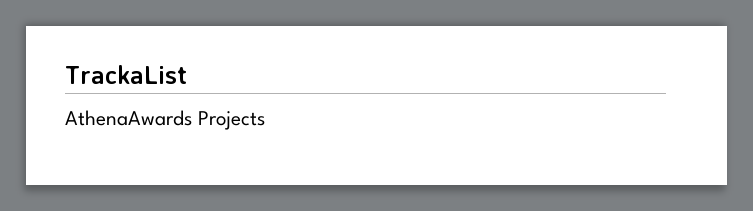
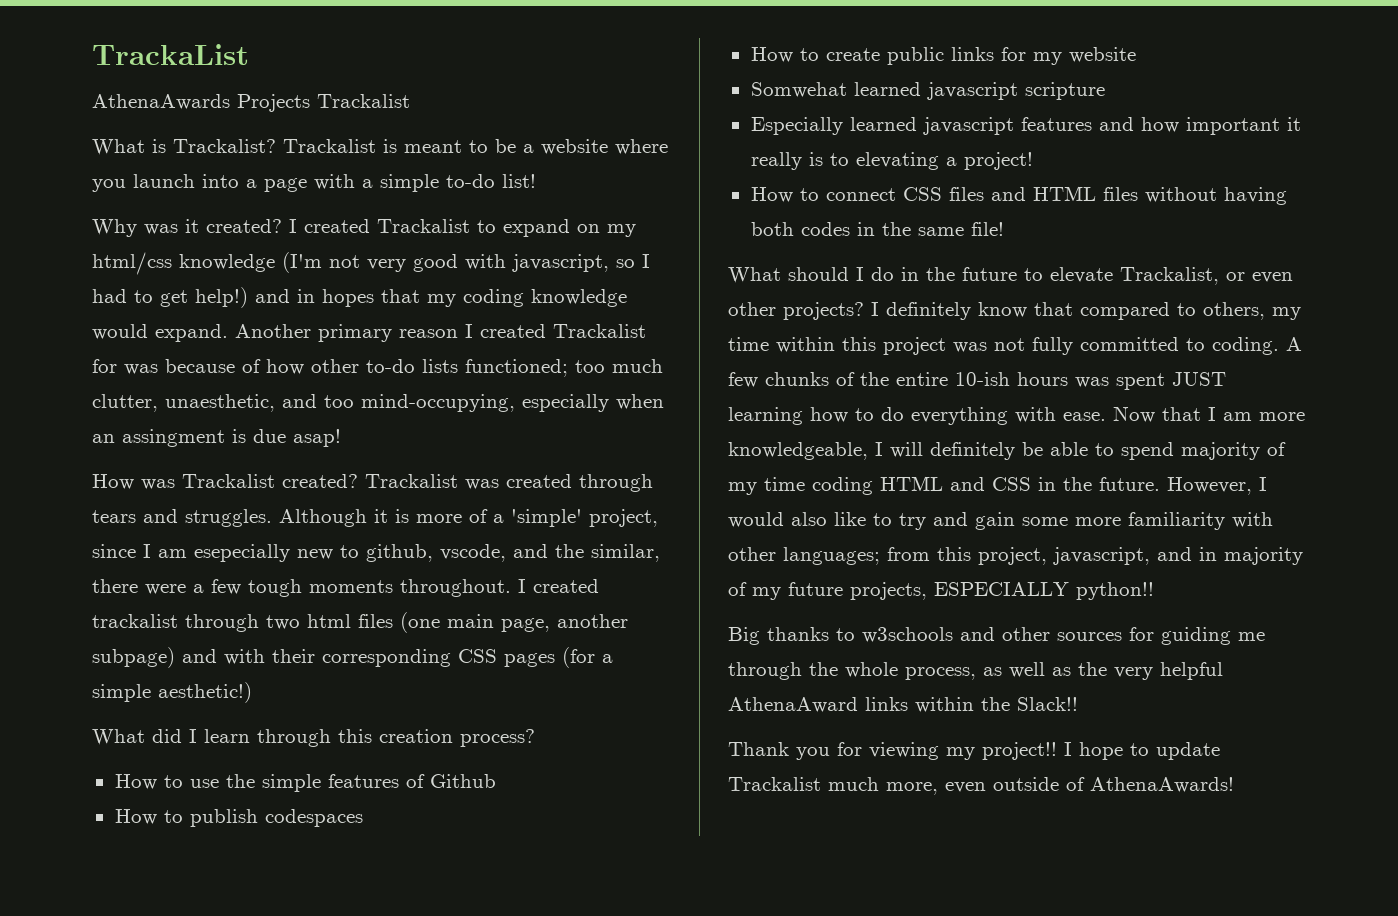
(265, 120) none -> [317,94,410,108] [92,139,668,155] [92,174,536,192] [92,219,636,237] [92,252,650,275] [92,287,627,308] [92,324,646,342] [92,359,663,377] [92,394,664,412] [92,429,341,447] [92,474,653,492] [92,509,658,527] [92,544,660,562] [92,579,599,597] [92,612,628,633] [92,647,613,668] [92,682,252,703] [92,729,535,747] [114,774,496,792] [114,809,363,827] [750,47,1136,65] [750,82,1105,100] [750,117,1301,135] [750,152,1033,170] [750,186,1287,205] [750,222,1004,236] [728,267,1293,285] [728,302,1301,320] [728,337,1302,355] [728,372,1226,390] [728,406,1305,425] [728,442,1286,460] [728,476,1267,495] [728,512,1273,530] [728,547,1303,565] [728,582,1154,600] [728,627,1265,645] [728,662,1223,680] [728,697,1078,713] [728,742,1220,760] [728,777,1234,795] Trackalist // What is Trackalist? Trackalist is meant to be a website where you launch into a page with a simple to-do list! // Why was it created? I created Trackalist to expand on my html/css knowledge (I'm not very good with javascript, so I had to get help!) and in hopes that my coding knowledge would expand. Another primary reason I created Trackalist for was because of how other to-do lists functioned; too much clutter, unaesthetic, and too mind-occupying, especially when an assingment is due asap! // How was Trackalist created? Trackalist was created through tears and struggles. Although it is more of a 'simple' project, since I am esepecially new to github, vscode, and the similar, there were a few tough moments throughout. I created trackalist through two html files (one main page, another subpage) and with their corresponding CSS pages (for a simple aesthetic!) // What did I learn through this creation process? // How to use the simple features of Github // How to publish codespaces // How to create public links for my website // Somwehat learned javascript scripture // Especially learned javascript features and how important it really is to elevating a project! // How to connect CSS files and HTML files without having both codes in the same file! // What should I do in the future to elevate Trackalist, or even other projects? I definitely know that compared to others, my time within this project was not fully committed to coding. A few chunks of the entire 10-ish hours was spent JUST learning how to do everything with ease. Now that I am more knowledgeable, I will definitely be able to spend majority of my time coding HTML and CSS in the future. However, I would also like to try and gain some more familiarity with other languages; from this project, javascript, and in majority of my future projects, ESPECIALLY python!! // Big thanks to w3schools and other sources for guiding me through the whole process, as well as the very helpful AthenaAward links within the Slack!! // Thank you for viewing my project!! I hope to update Trackalist much more, even outside of AthenaAwards!

